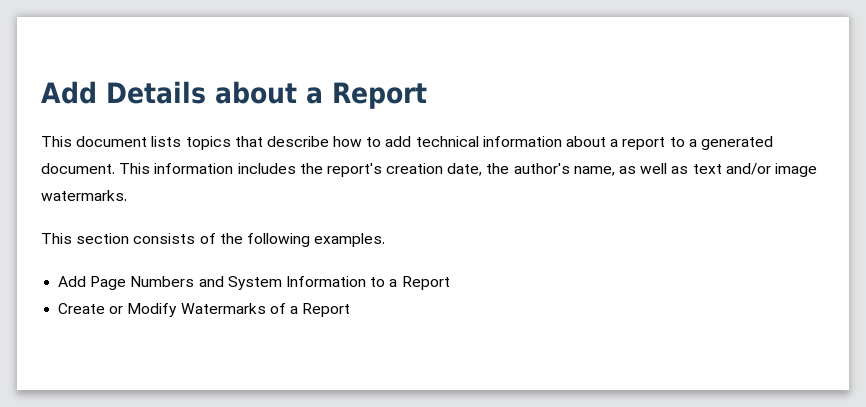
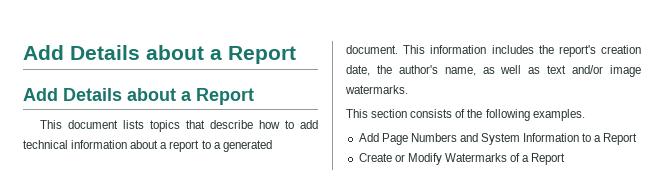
[41,81,427,109] Add Details about a Report -> [23,45,296,64] [23,88,254,105] Add Details about a Report // Add Details about a Report

